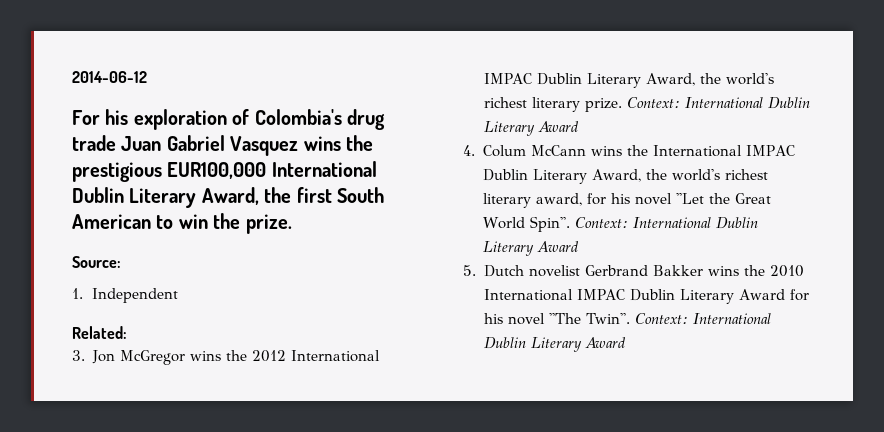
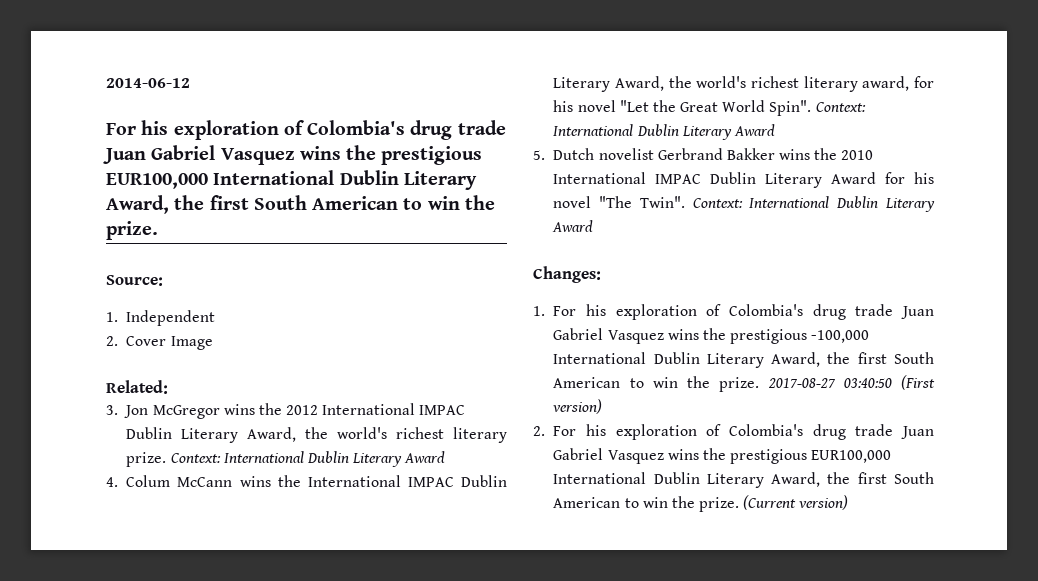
(179, 295) none -> [106,336,213,350] // 2. Cover Image
[676,193,705,204] ''Let -> [619,100,649,112] "Let
[530,216,571,232] Spin''. -> [769,100,812,116] Spin".
[548,313,772,324] [483,337,627,352] ''The Twin''. Context: International Dublin Literary Award -> [599,196,935,212] [552,220,594,232] [533,266,601,283] [533,304,934,320] [553,328,870,344] [553,352,934,368] [553,375,935,392] [553,399,603,414] [533,424,934,440] [553,448,892,464] [553,472,934,488] [553,495,849,512] "The Twin". Context: International Dublin Literary Award // Changes: // 1. For his exploration of Colombia's drug trade Juan Gabriel Vasquez wins the prestigious -100,000 International Dublin Literary Award, the first South American to win the prize. 2017-08-27 03:40:50 (First version) // 2. For his exploration of Colombia's drug trade Juan Gabriel Vasquez wins the prestigious EUR100,000 International Dublin Literary Award, the first South American to win the prize. (Current version)

